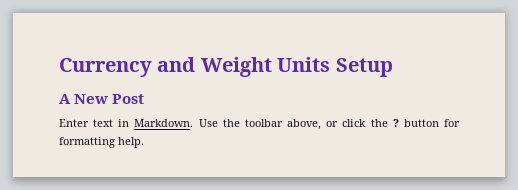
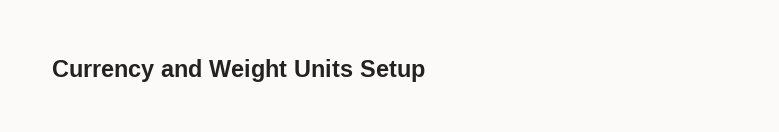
[59,94,145,104] [59,119,460,130] [59,137,144,148] // A New Post // Enter text in Markdown. Use the toolbar above, or click the ? button for formatting help. -> (425, 71) none

